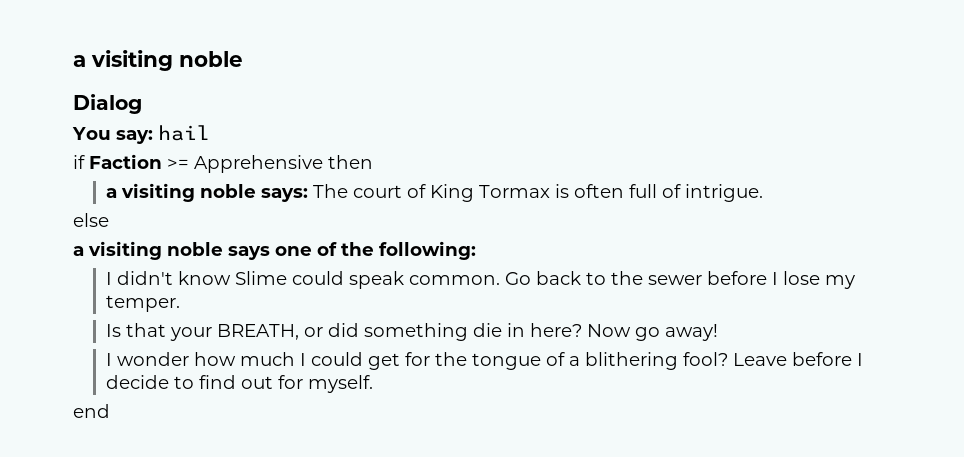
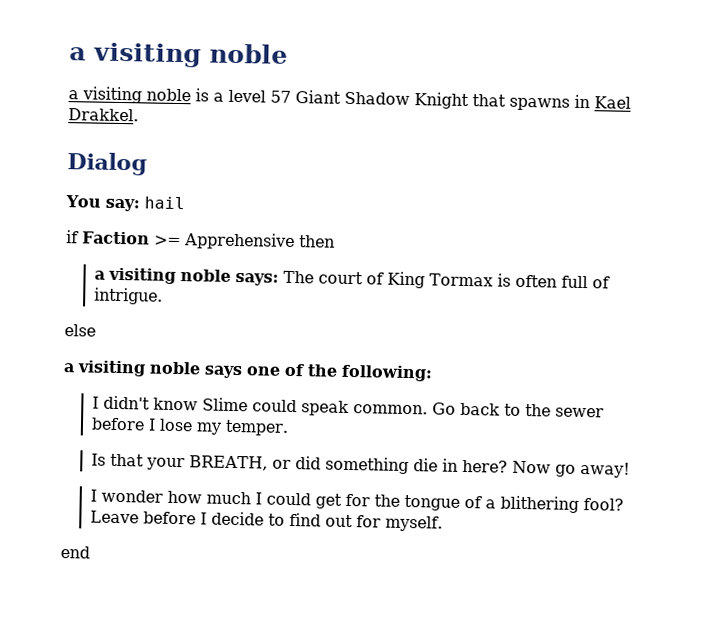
[73,50,243,71] a visiting noble -> [69,42,288,68] [68,86,631,111] [68,108,139,122] a visiting noble // a visiting noble is a level 57 Giant Shadow Knight that spawns in Kael Drakkel.

